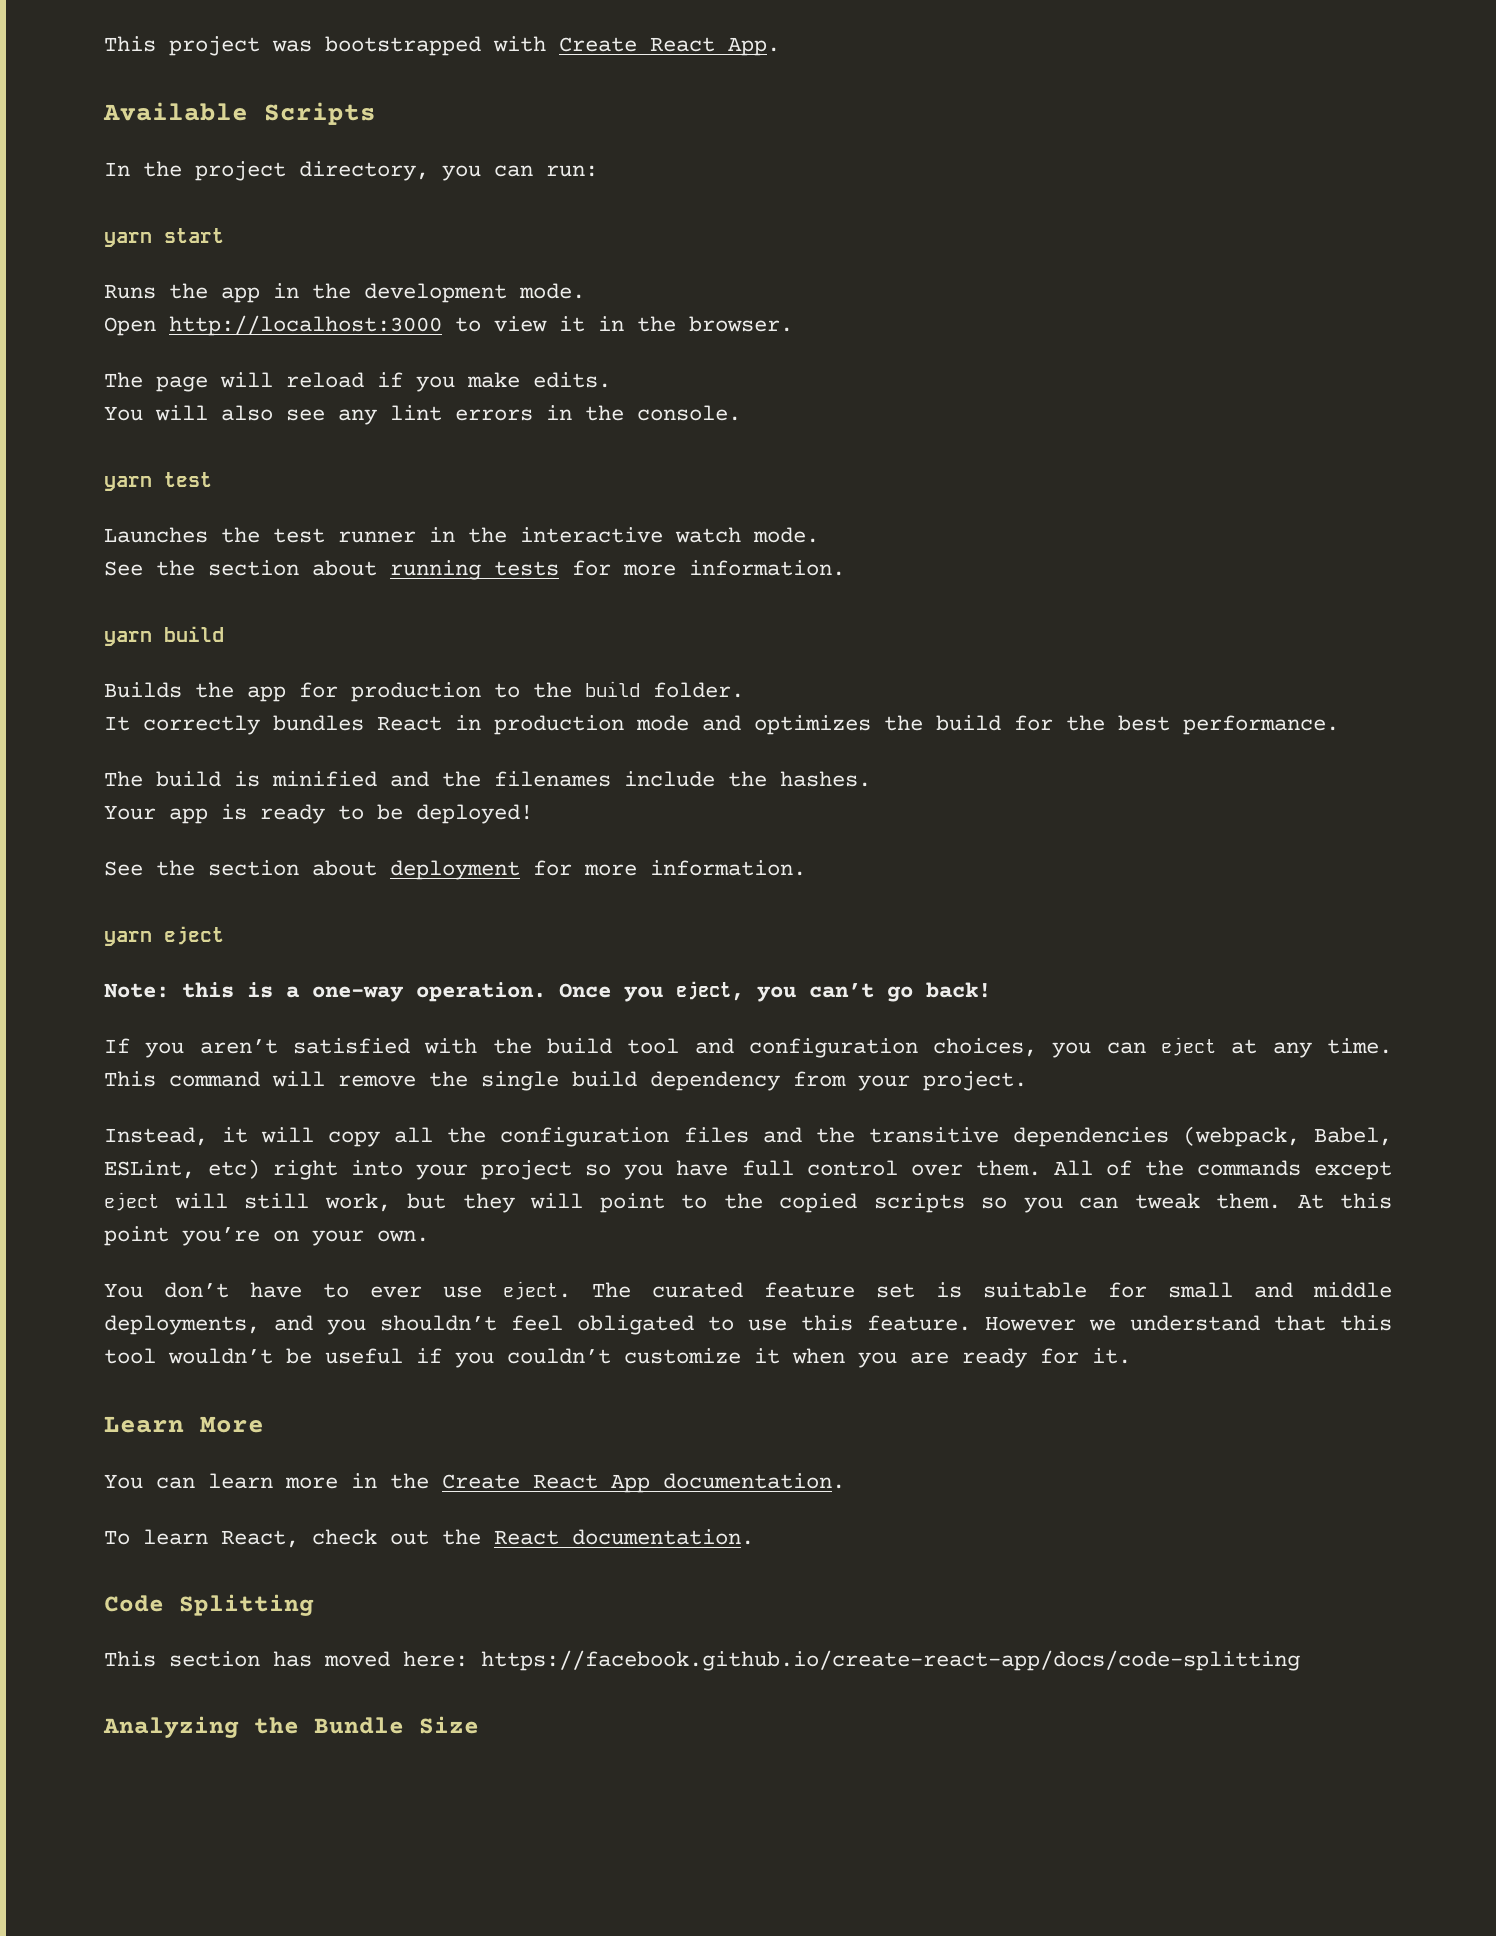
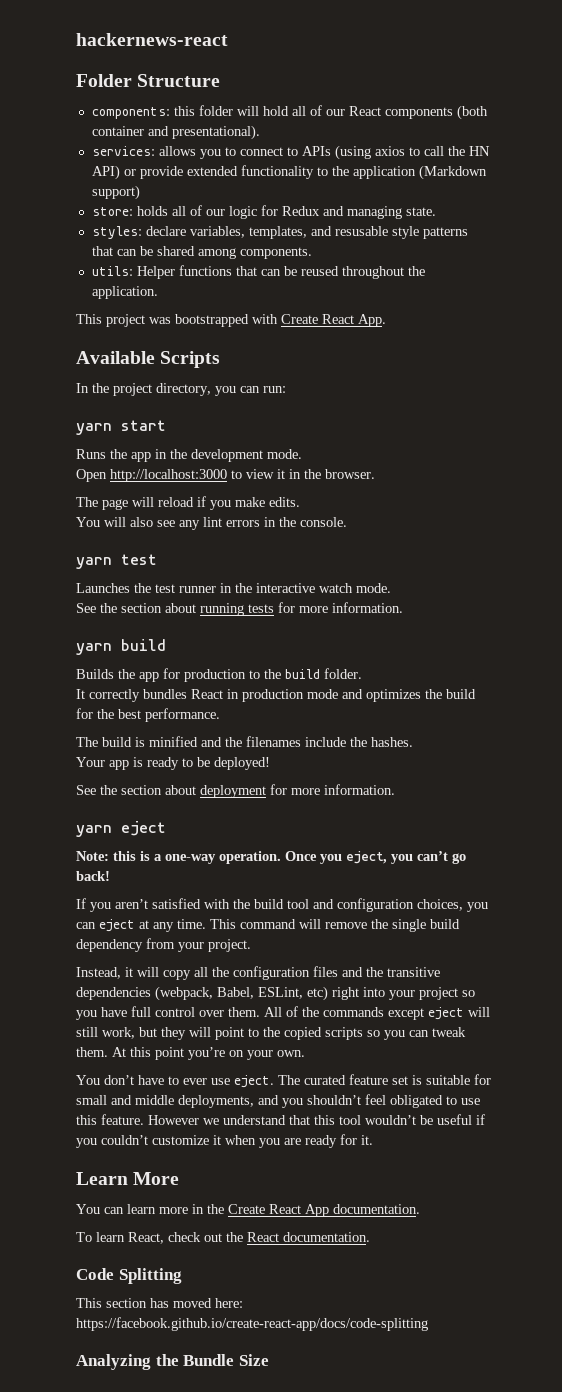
(104, 44) none -> [76,33,228,46] [76,74,221,87] [91,105,488,120] [91,125,260,140] [91,145,490,160] [91,165,487,180] [91,185,140,200] [91,205,436,219] [91,226,468,239] [91,246,312,259] [91,265,425,279] [91,286,158,299] hackernews-react // Folder Structure // components: this folder will hold all of our React components (both container and presentational). // services: allows you to connect to APIs (using axios to call the HN API) or provide extended functionality to the application (Markdown support) // store: holds all of our logic for Redux and managing state. // styles: declare variables, templates, and resusable style patterns that can be shared among components. // utils: Helper functions that can be reused throughout the application. //

